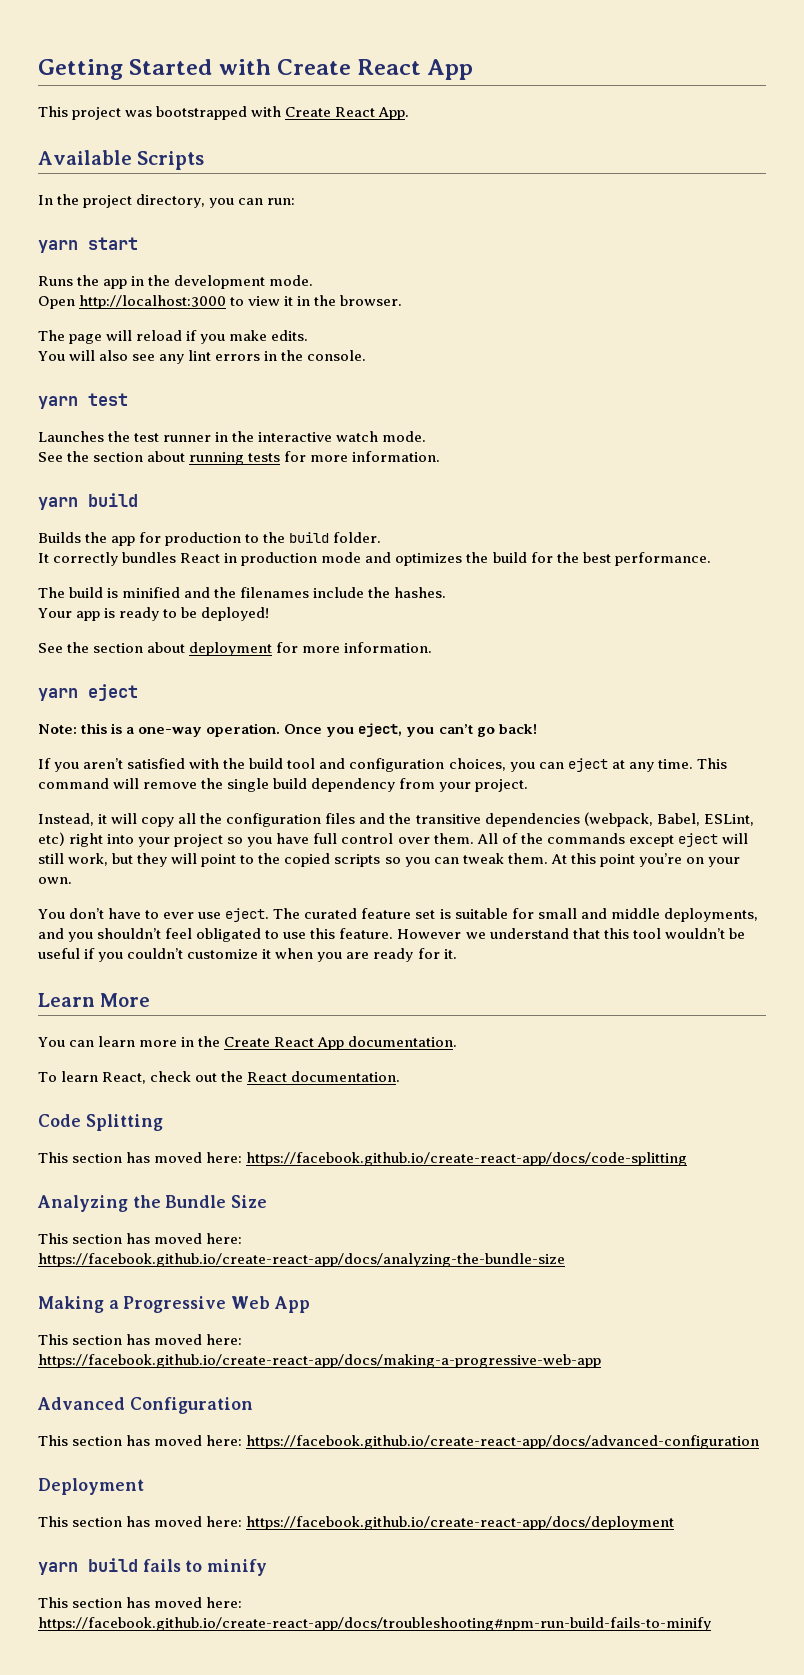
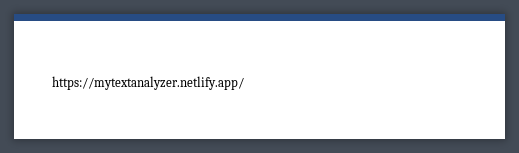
[38,59,473,80] [38,106,410,120] [38,150,205,170] [38,194,296,208] [38,237,138,253] [38,275,314,289] [38,295,403,309] [38,330,309,344] [38,350,367,364] [38,393,128,409] [38,431,427,442] [38,451,441,465] [38,493,138,510] [38,532,382,546] [38,552,711,566] [38,587,447,598] [38,607,270,621] [38,642,433,656] [38,684,138,701] [38,723,537,737] [38,758,727,772] [38,778,529,792] [38,812,754,827] [38,832,748,847] [38,853,740,867] [38,877,72,884] [38,908,758,922] [38,928,745,942] [38,948,457,962] [38,993,151,1007] [38,1036,458,1050] [38,1071,401,1084] [38,1114,163,1131] [38,1152,688,1166] [37,1195,268,1212] [38,1233,243,1244] [38,1253,565,1267] [38,1296,310,1313] [38,1334,243,1345] [38,1354,601,1368] [37,1397,253,1414] [38,1435,760,1449] [38,1478,144,1495] [38,1516,675,1530] [38,1558,268,1576] [38,1597,243,1608] [38,1617,711,1631] Getting Started with Create React App // This project was bootstrapped with Create React App. // Available Scripts // In the project directory, you can run: // yarn start // Runs the app in the development mode. // Open http://localhost:3000 to view it in the browser. // The page will reload if you make edits. // You will also see any lint errors in the console. // yarn test // Launches the test runner in the interactive watch mode. // See the section about running tests for more information. // yarn build // Builds the app for production to the build folder. // It correctly bundles React in production mode and optimizes the build for the best performance. // The build is minified and the filenames include the hashes. // Your app is ready to be deployed! // See the section about deployment for more information. // yarn eject // Note: this is a one-way operation. Once you eject, you can’t go back! // If you aren’t satisfied with the build tool and configuration choices, you can eject at any time. This command will remove the single build dependency from your project. // Instead, it will copy all the configuration files and the transitive dependencies (webpack, Babel, ESLint, etc) right into your project so you have full control over them. All of the commands except eject will still work, but they will point to the copied scripts so you can tweak them. At this point you’re on your own. // You don’t have to ever use eject. The curated feature set is suitable for small and middle deployments, and you shouldn’t feel obligated to use this feature. However we understand that this tool wouldn’t be useful if you couldn’t customize it when you are ready for it. // Learn More // You can learn more in the Create React App documentation. // To learn React, check out the React documentation. // Code Splitting // This section has moved here: https://facebook.github.io/create-react-app/docs/code-splitting // Analyzing the Bundle Size // This section has moved here: https://facebook.github.io/create-react-app/docs/analyzing-the-bundle-size // Making a Progressive Web App // This section has moved here: https://facebook.github.io/create-react-app/docs/making-a-progressive-web-app // Advanced Configuration // This section has moved here: https://facebook.github.io/create-react-app/docs/advanced-configuration // Deployment // This section has moved here: https://facebook.github.io/create-react-app/docs/deployment // yarn build fails to minify // This section has moved here: https://facebook.github.io/create-react-app/docs/troubleshooting#npm-run-build-fails-to-minify -> [52,76,244,90] https://mytextanalyzer.netlify.app/

